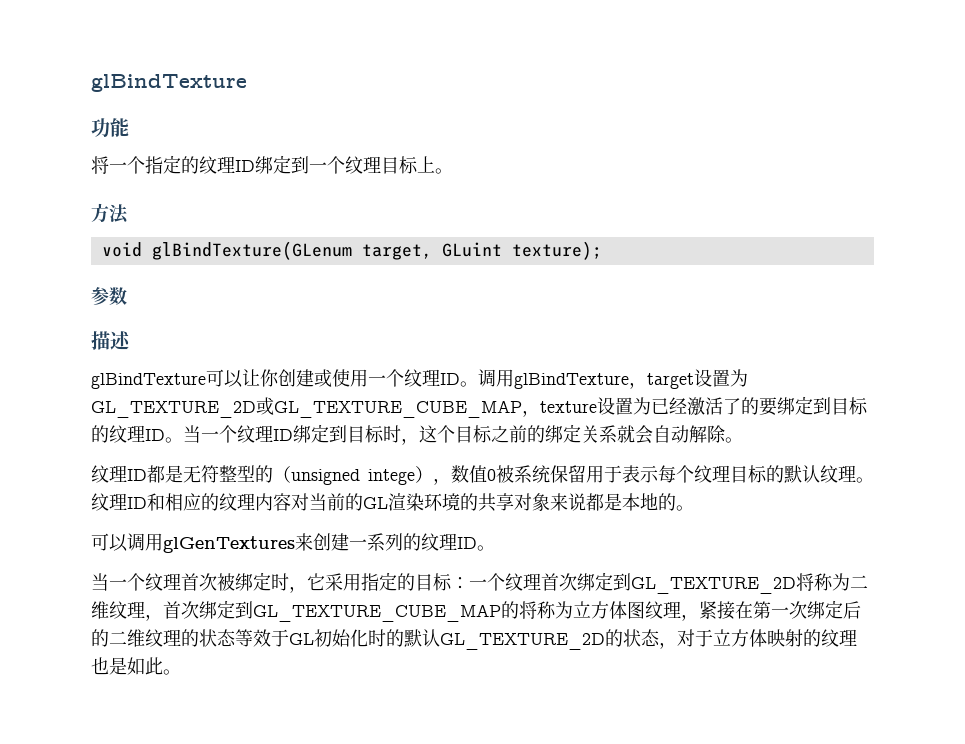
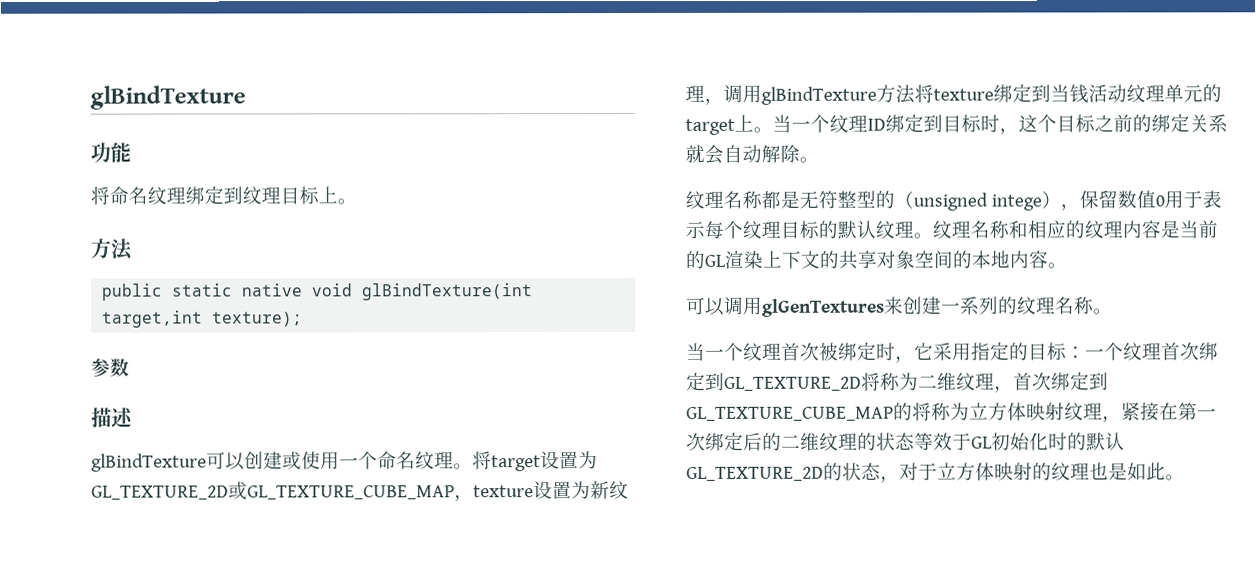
[109,155,453,174] [91,203,129,224] [101,241,502,260] 一个指定的纹理ID绑定到一个纹理目标上。 // 方法 // void glBindTexture(GLenum target, GLuint -> [109,185,357,205] [90,238,133,261] [102,283,534,301] [102,310,204,328] 命名纹理绑定到纹理目标上。 // 方法 // public static native void glBindTexture(int target,int
[242,369,279,387] 让你 -> (245, 461) none
[404,369,647,389] 纹理ID。调用glBindTexture， -> [377,451,492,470] 命名纹理。将
[651,396,868,416] [91,425,165,443] 已经激活了的要绑定到目标的纹理ID -> [590,480,629,500] [685,83,1222,105] [685,114,754,135] 新纹理，调用glBindTexture方法将texture绑定到当钱活动纹理单元的target上
[127,469,147,481] ID -> [723,190,762,209] 名称
(451, 481) none -> [1078,190,1118,209] 保留
[496,465,586,483] 被系统保留 -> (1165, 201) none
[127,497,147,509] ID -> [970,220,1009,239] 名称
[291,493,309,511] 对 -> [1160,220,1180,239] 是
[424,493,460,511] 环境 -> [762,250,820,269] 上下文
[550,493,676,511] 来说都是本地的 -> [914,250,1048,269] 空间的本地内容
[457,537,477,549] ID -> [1055,296,1094,315] 名称
[627,601,645,619] 图 -> [1026,402,1065,421] 映射

